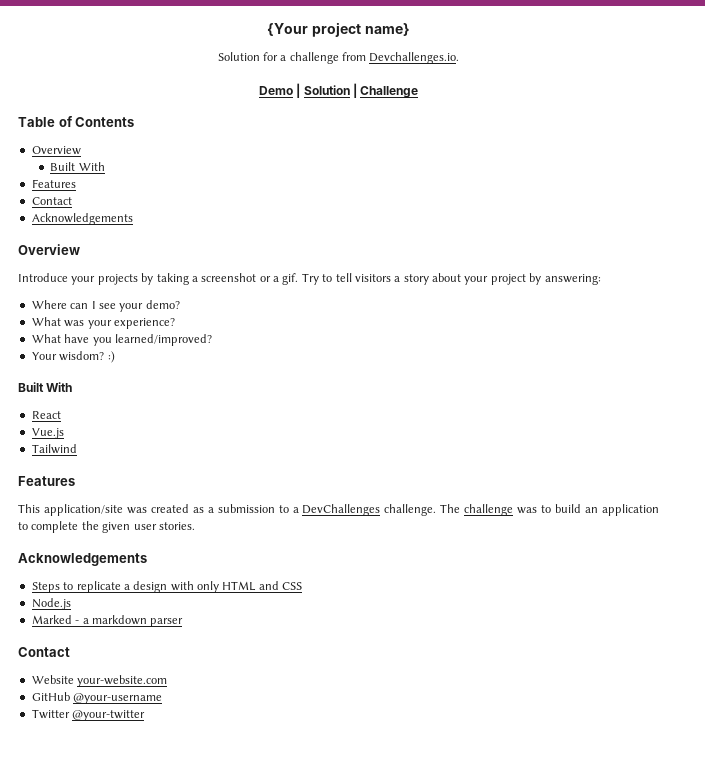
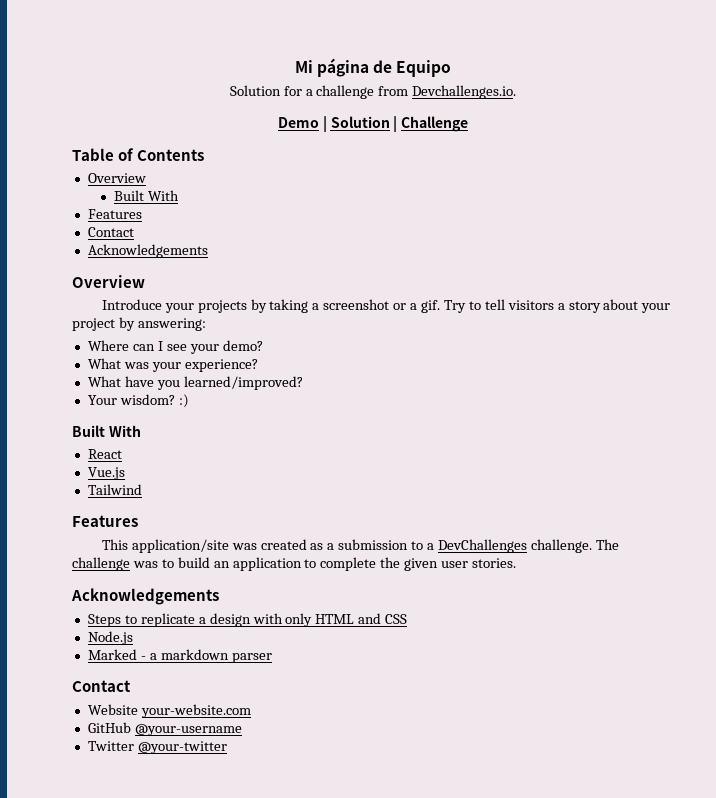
[267,22,410,37] {Your project name} -> [294,58,452,77] Mi página de Equipo

